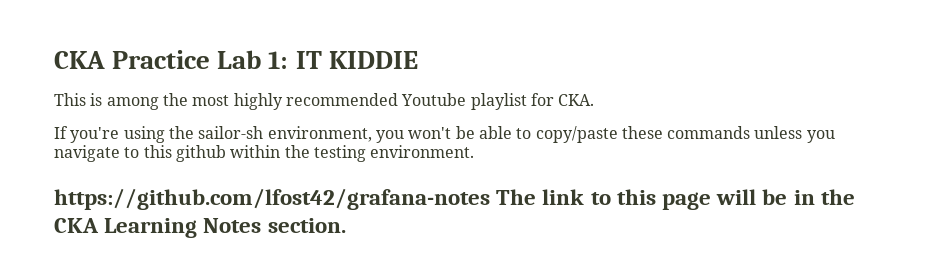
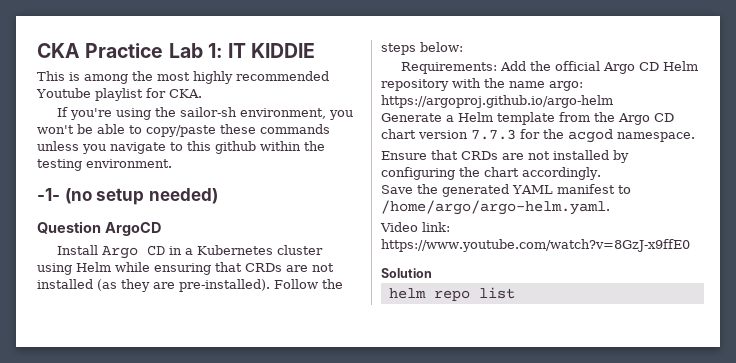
[54,188,855,210] [54,218,346,238] https://github.com/lfost42/grafana-notes The link to this page will be in the CKA Learning Notes section. -> [37,188,218,205] [37,221,161,236] [57,245,324,259] [37,262,334,275] [37,279,343,292] [381,42,463,55] [401,61,699,74] [381,78,583,91] [381,95,613,108] [381,112,674,125] [381,129,695,143] [381,150,629,163] [381,167,601,180] [381,184,631,197] [381,200,610,215] [380,222,450,232] [381,239,690,252] [381,268,432,278] [388,287,515,301] -1- (no setup needed) // Question ArgoCD // Install Argo CD in a Kubernetes cluster using Helm while ensuring that CRDs are not installed (as they are pre-installed). Follow the steps below: // Requirements: Add the official Argo CD Helm repository with the name argo: https://argoproj.github.io/argo-helm // Generate a Helm template from the Argo CD chart version 7.7.3 for the acgod namespace. // Ensure that CRDs are not installed by configuring the chart accordingly. // Save the generated YAML manifest to /home/argo/argo-helm.yaml. // Video link: https://www.youtube.com/watch?v=8GzJ-x9ffE0 // Solution // helm repo list

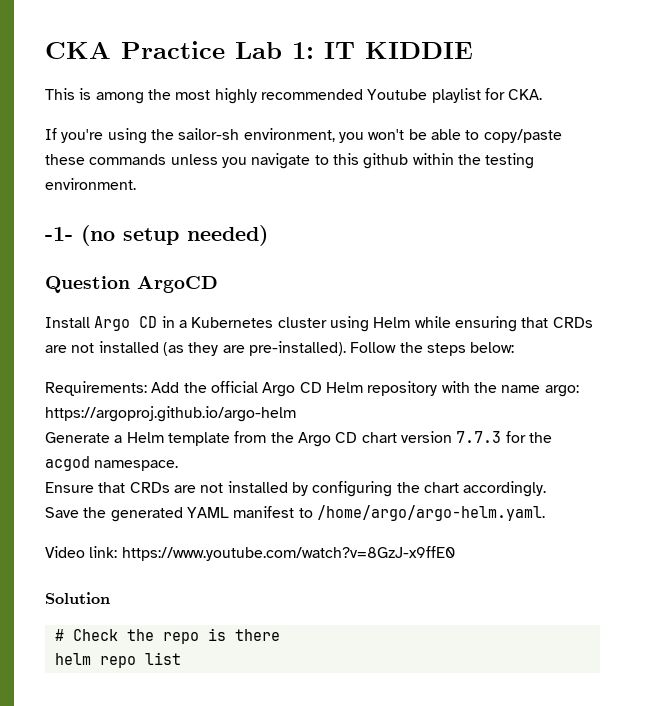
(432, 273) none -> [54,628,280,644] // # Check the repo is there

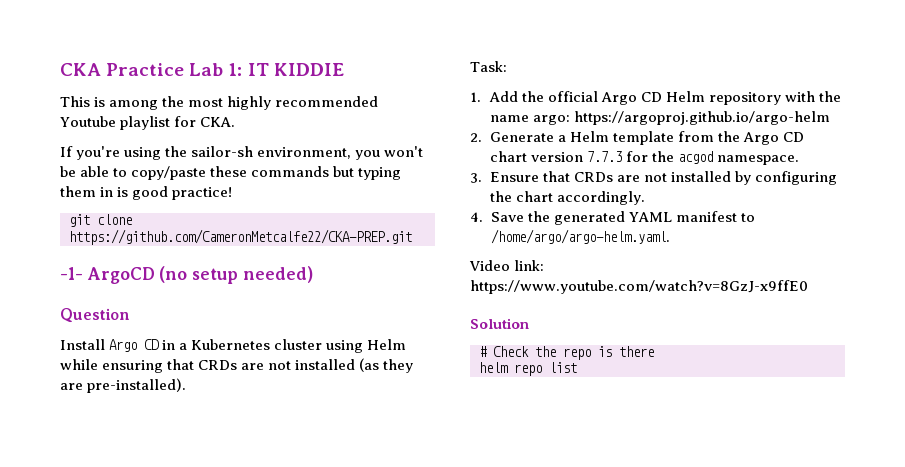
[170,153,535,169] [45,178,136,190] unless you navigate to this github within the testing environment. -> [333,166,402,180] [60,186,233,200] [69,214,132,227] [69,229,412,245] but typing them in is good practice! // git clone https://github.com/CameronMetcalfe22/CKA-PREP.git
(73, 234) none -> [86,267,155,284] ArgoCD
[137,276,218,293] ArgoCD -> (130, 315) none
[350,342,515,356] [45,381,147,396] Follow the steps below: // Requirements: -> [470,61,507,72] [470,92,481,102] // Task: // 1.
(296, 414) none -> [470,133,482,142] 2.
(179, 465) none -> [470,173,482,183] 3.
(547, 489) none -> [470,212,483,222] 4.

